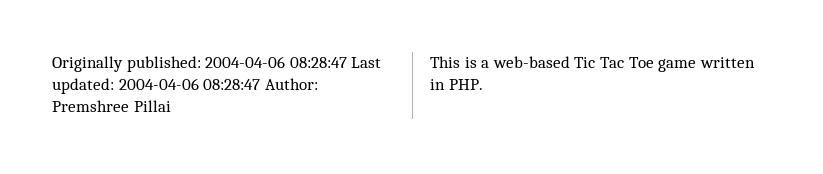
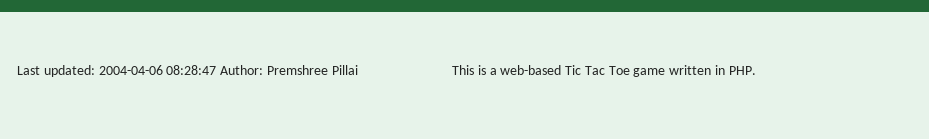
[52,56,347,72] Originally published: 2004-04-06 08:28:47 -> (17, 70) none

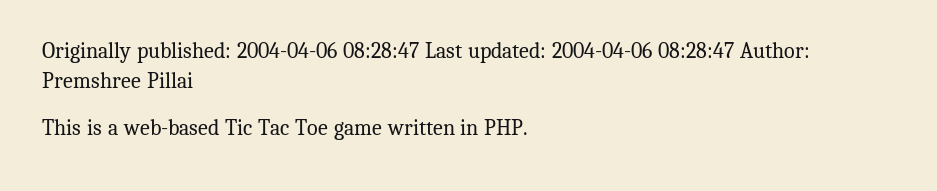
(17, 70) none -> [42,42,419,63] Originally published: 2004-04-06 08:28:47

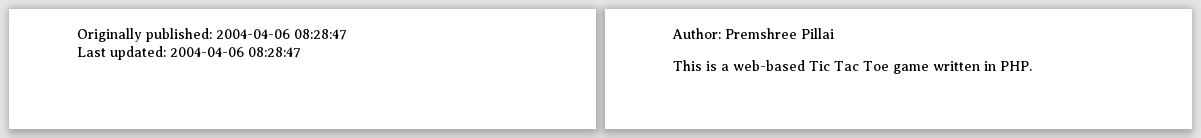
(419, 50) none -> (347, 34) //
(734, 50) none -> (301, 52) //

